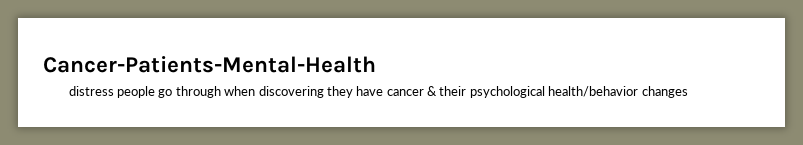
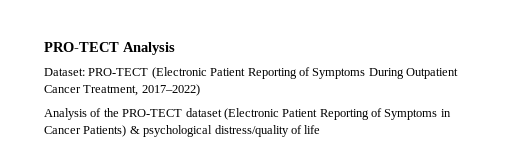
[43,56,376,73] [68,86,688,98] Cancer-Patients-Mental-Health // distress people go through when discovering they have cancer & their psychological health/behavior changes -> [44,42,175,55] [44,67,458,79] [44,84,200,96] [44,108,451,120] [44,125,321,137] PRO-TECT Analysis // Dataset: PRO-TECT (Electronic Patient Reporting of Symptoms During Outpatient Cancer Treatment, 2017–2022) // Analysis of the PRO-TECT dataset (Electronic Patient Reporting of Symptoms in Cancer Patients) & psychological distress/quality of life

